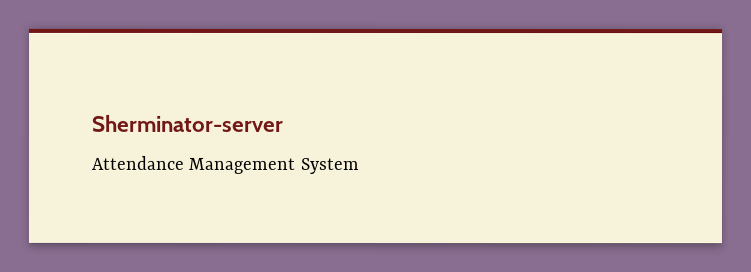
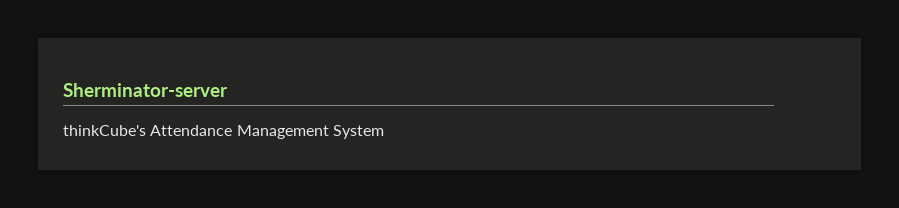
(284, 123) none -> [63,125,146,136] thinkCube's

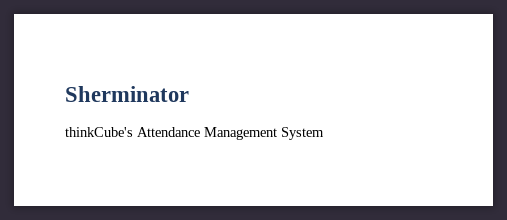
[63,83,228,97] Sherminator-server -> [65,86,189,102] Sherminator

